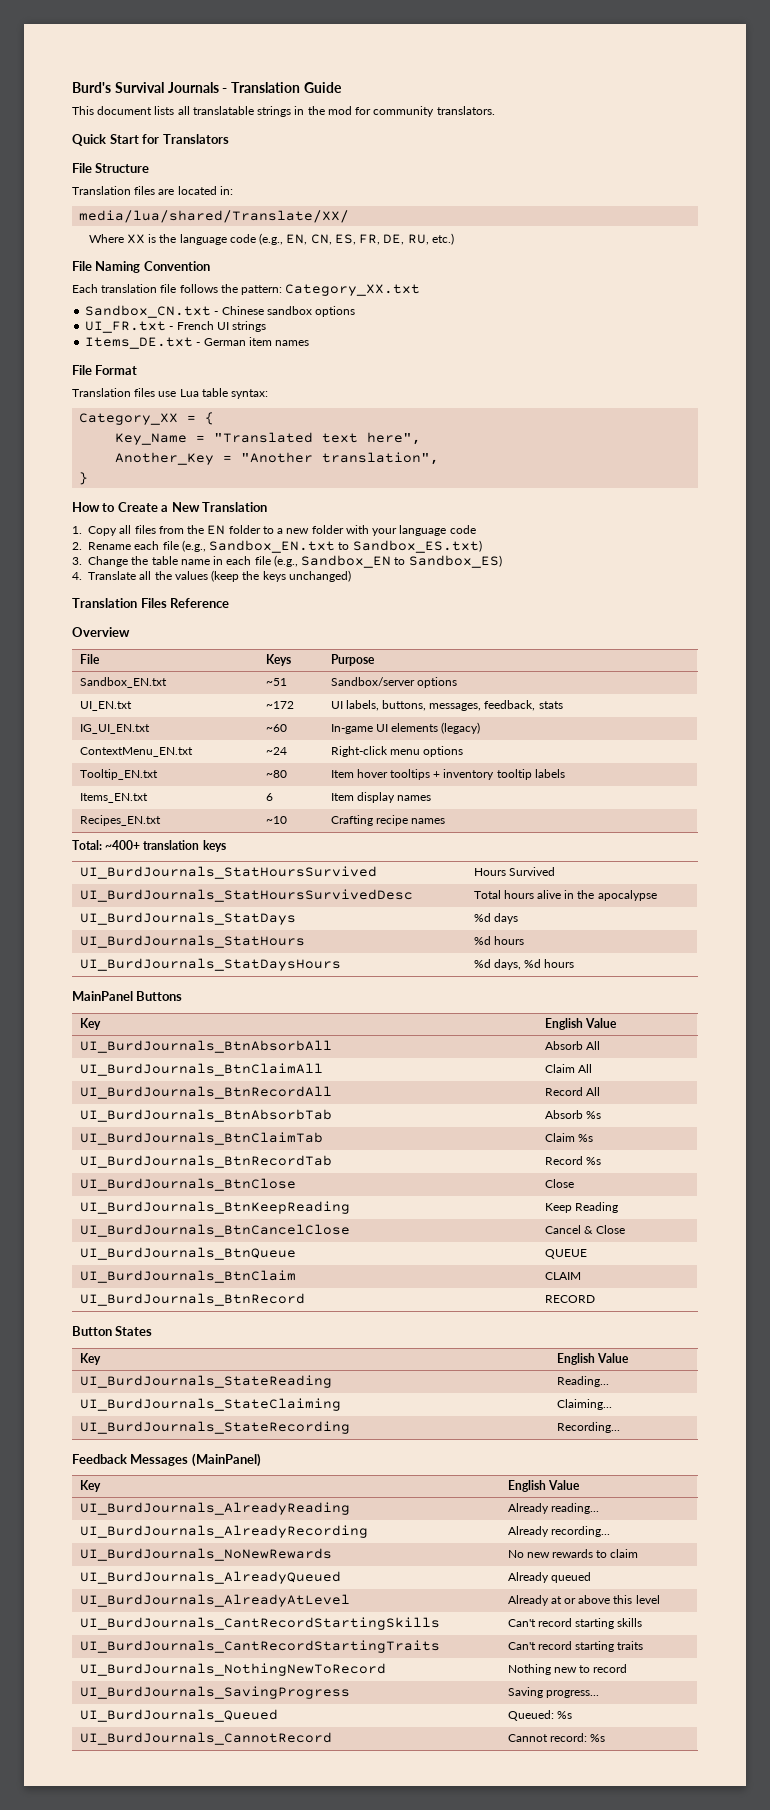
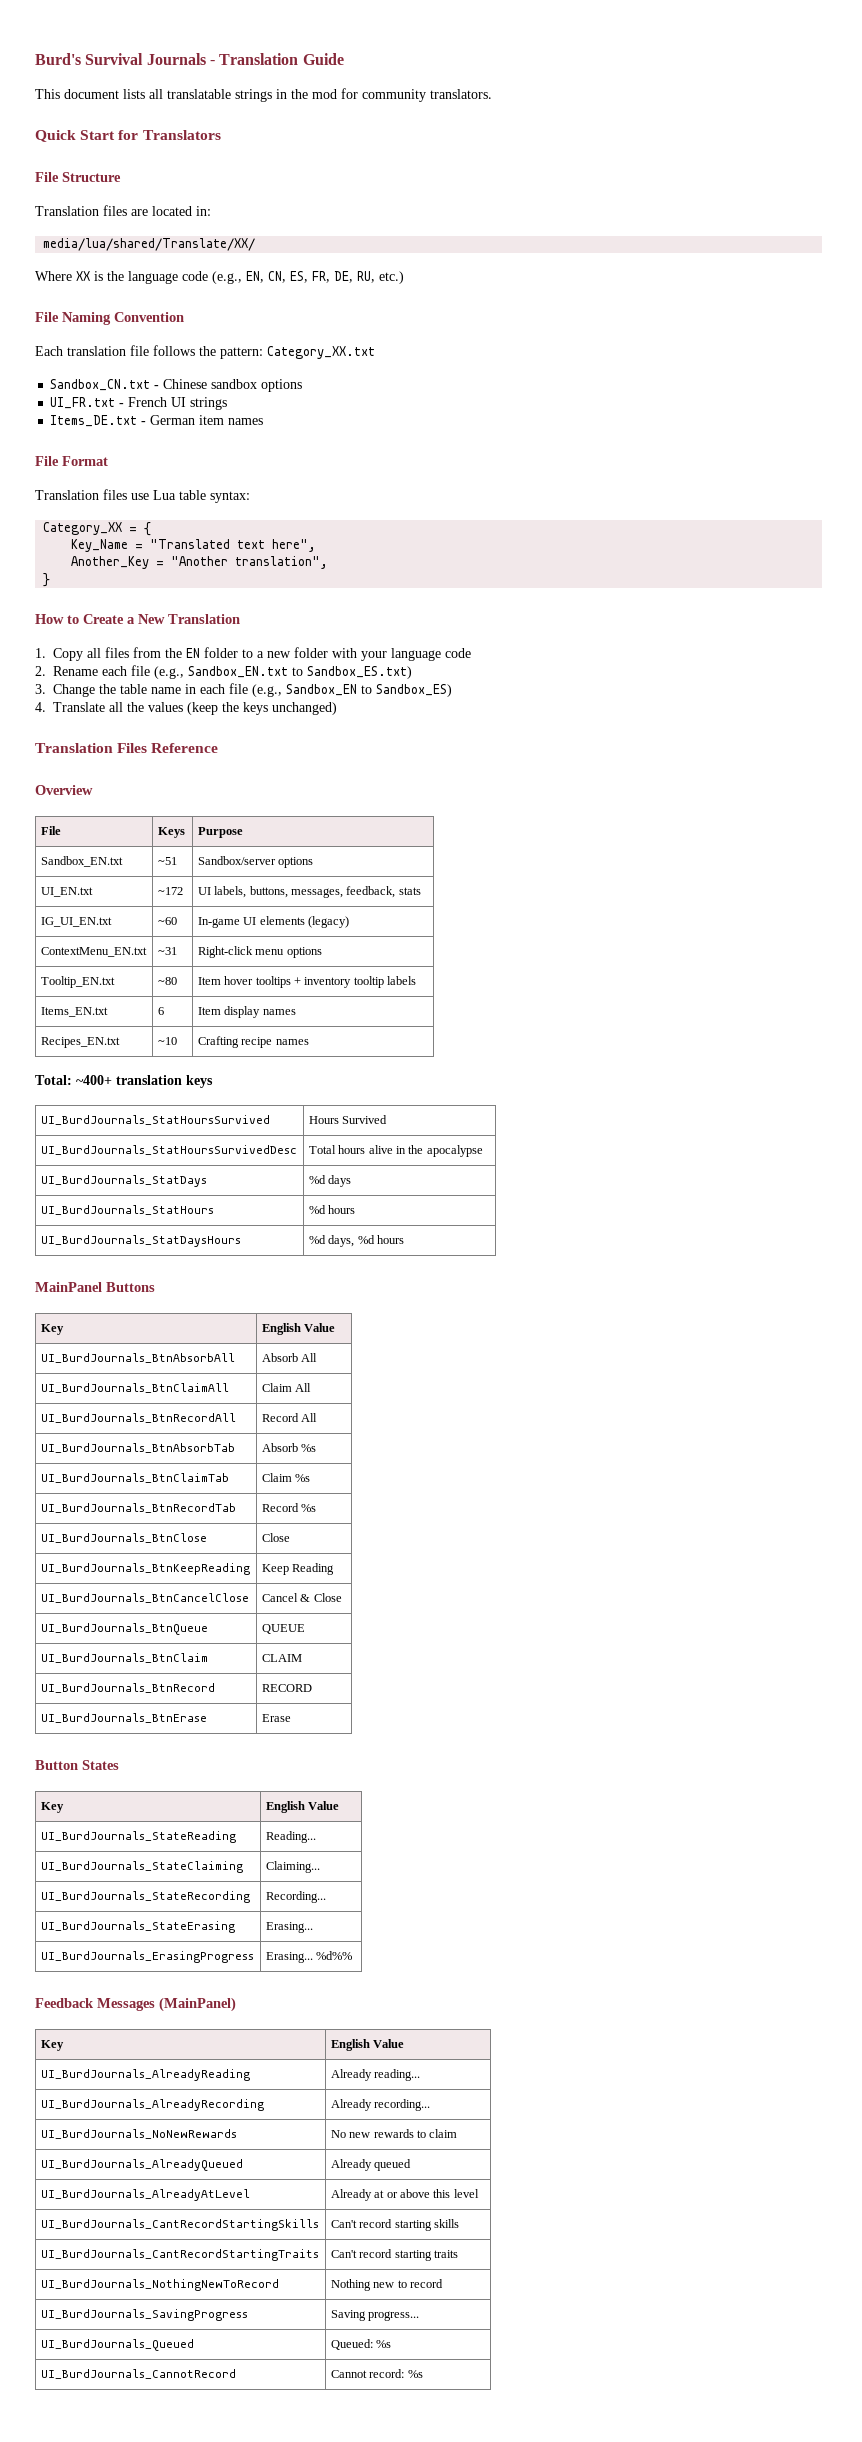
[265,747,287,755] ~24 -> [157,947,177,955] ~31
(595, 1299) none -> [40,1713,207,1723] [261,1714,291,1722] // UI_BurdJournals_BtnErase | Erase
(620, 1427) none -> [40,1921,235,1933] [265,1922,313,1933] [40,1951,254,1963] [265,1951,353,1963] // UI_BurdJournals_StateErasing | Erasing... // UI_BurdJournals_ErasingProgress | Erasing... %d%%

